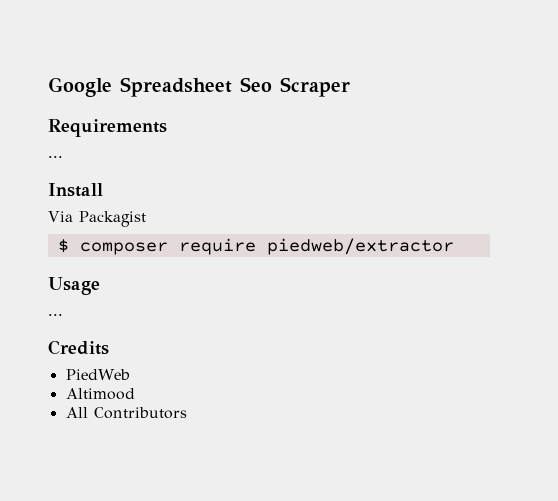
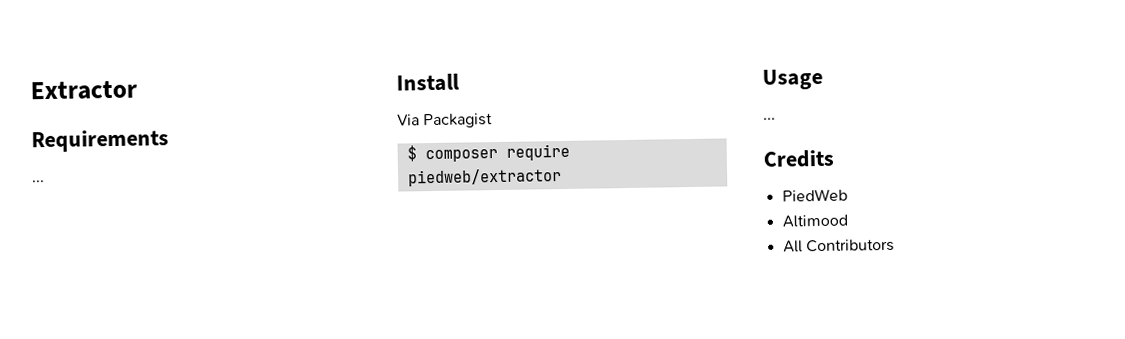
[48,77,350,97] Google Spreadsheet Seo Scraper -> [30,80,138,101] Extractor

